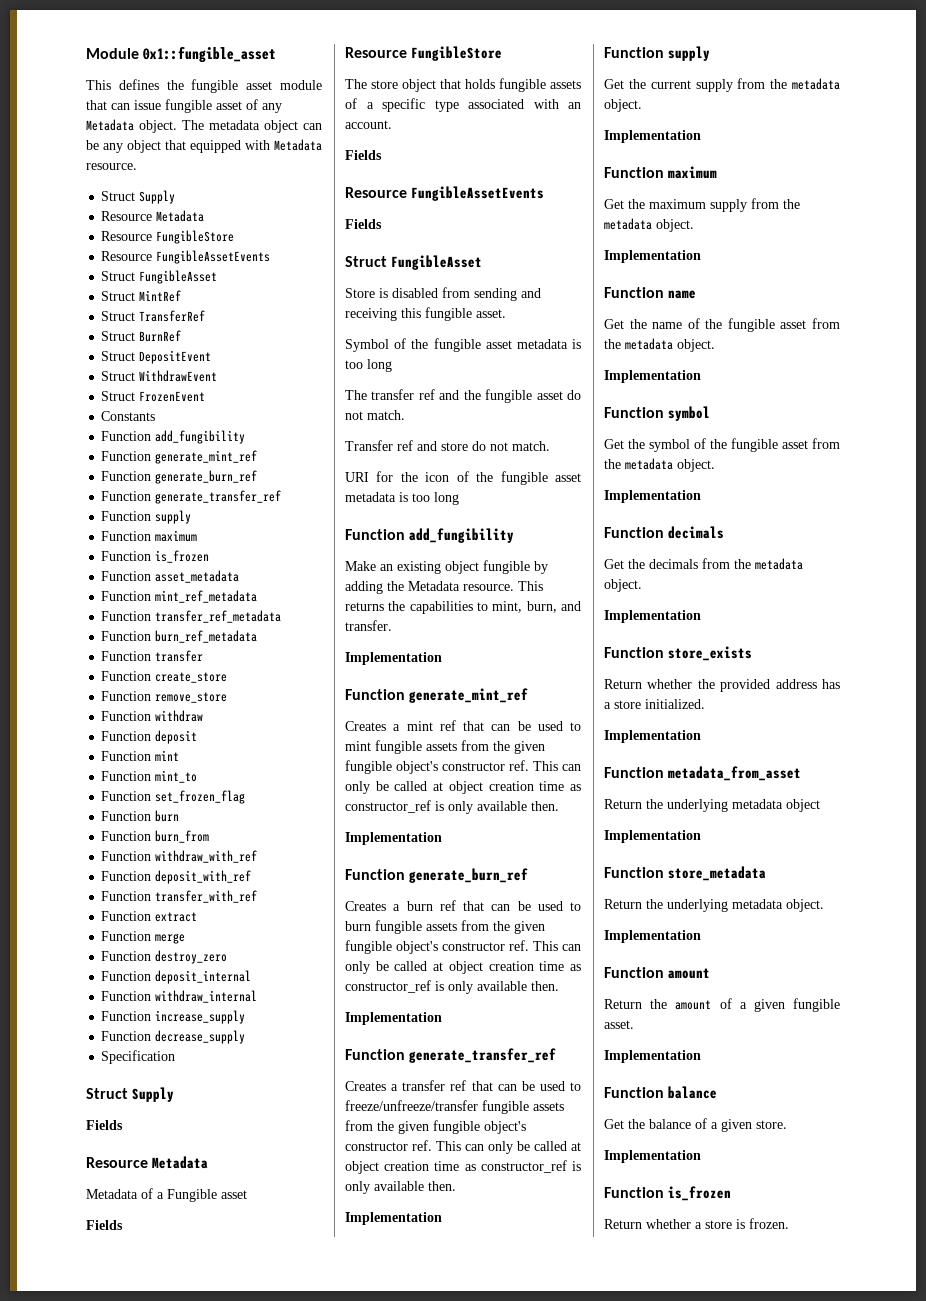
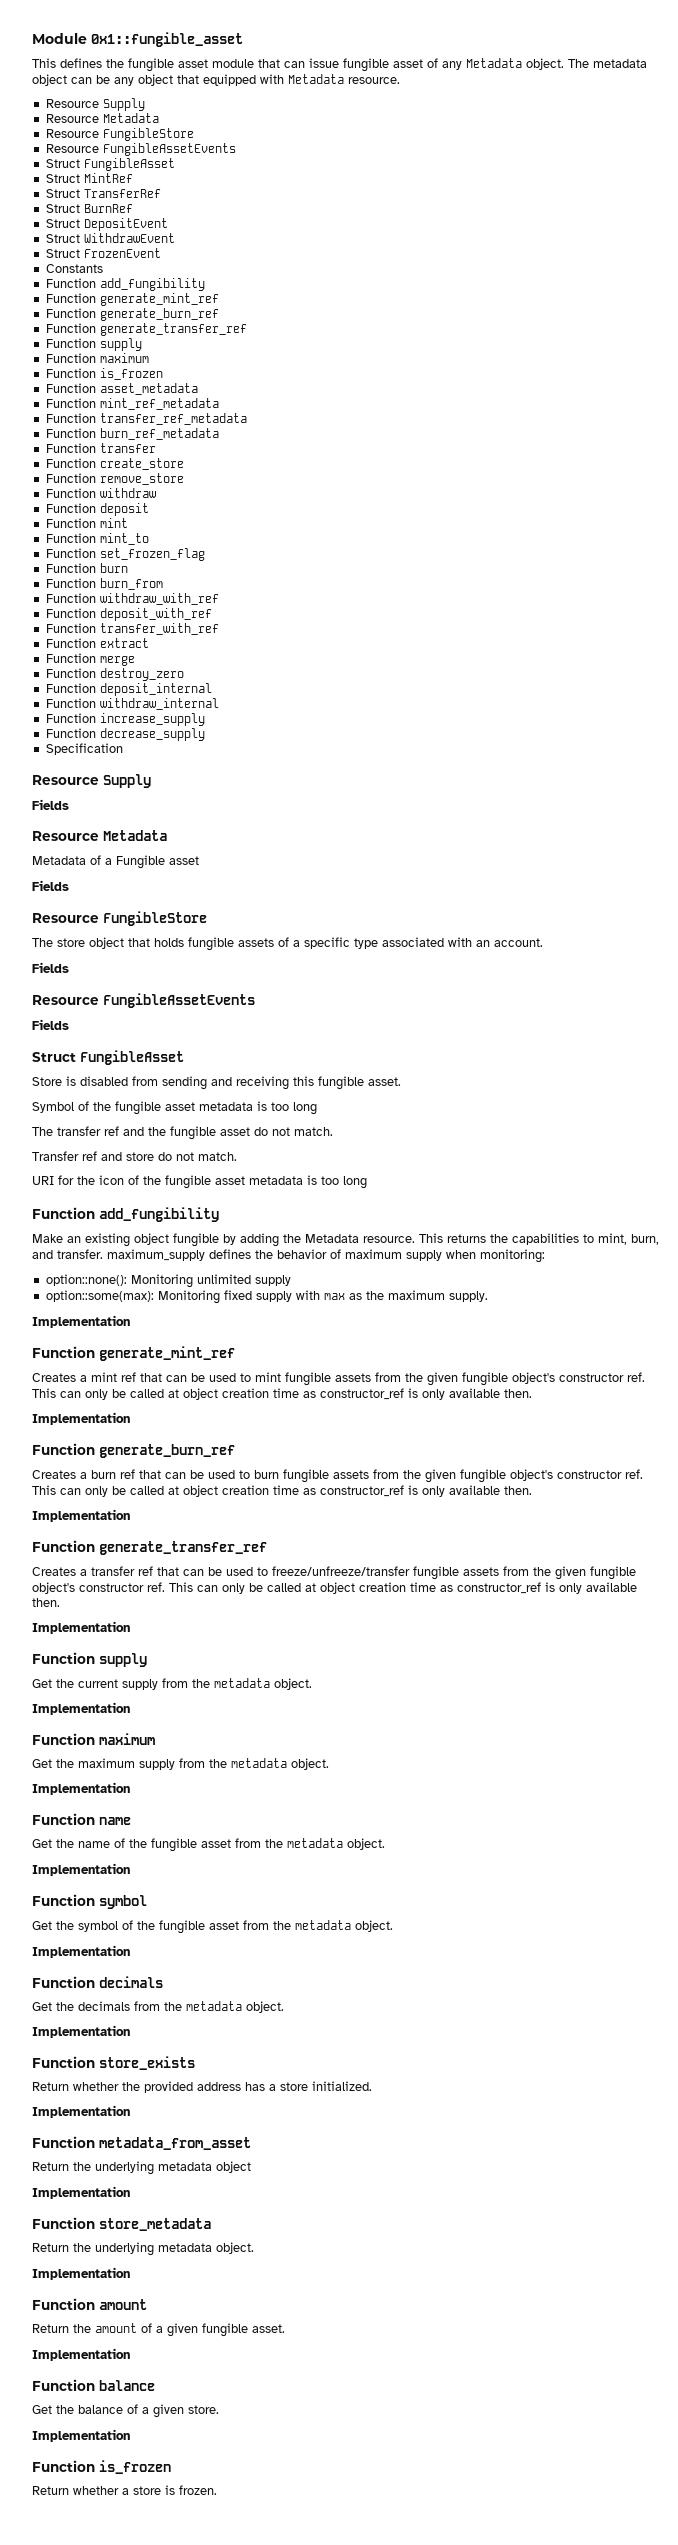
[101,191,136,201] Struct -> [45,99,99,108] Resource
[86,1088,128,1099] Struct -> [32,775,99,785] Resource
(392, 625) none -> [107,1249,545,1263] [45,1274,291,1288] [45,1290,488,1304] maximum_supply defines the behavior of maximum supply when monitoring: // option::none(): Monitoring unlimited supply // option::some(max): Monitoring fixed supply with max as the maximum supply.

